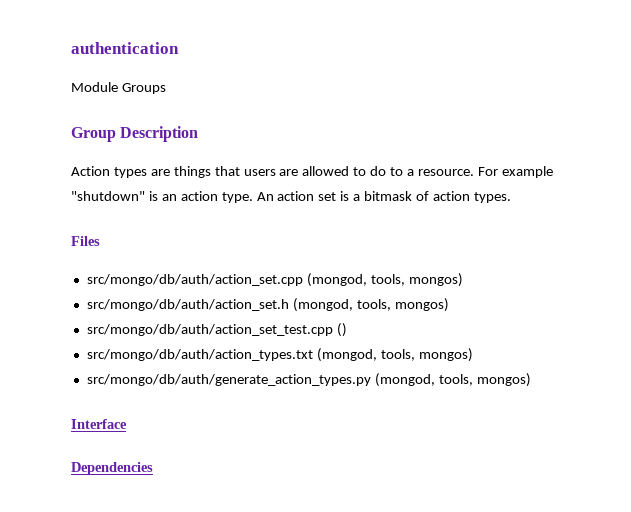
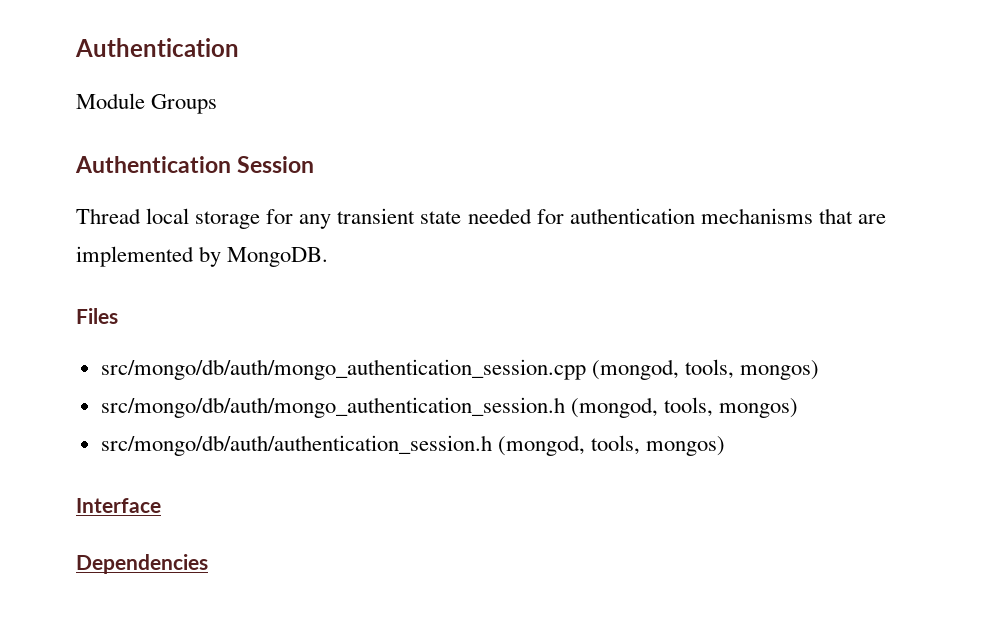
[71,42,179,54] authentication -> [75,38,239,57] Authentication
[71,126,199,142] [71,166,553,178] [71,191,511,203] Group Description // Action types are things that users are allowed to do to a resource. For example "shutdown" is an action type. An action set is a bitmask of action types. -> [75,156,315,173] [76,208,886,229] [76,246,329,267] Authentication Session // Thread local storage for any transient state needed for authentication mechanisms that are implemented by MongoDB.
[86,273,463,287] [86,298,449,312] [86,323,347,337] [86,348,473,362] [86,374,371,386] src/mongo/db/auth/action_set.cpp (mongod, tools, mongos) // src/mongo/db/auth/action_set.h (mongod, tools, mongos) // src/mongo/db/auth/action_set_test.cpp () // src/mongo/db/auth/action_types.txt (mongod, tools, mongos) // src/mongo/db/auth/generate_action_types.py -> [100,359,819,380] [100,397,798,418] [100,435,492,456] src/mongo/db/auth/mongo_authentication_session.cpp (mongod, tools, mongos) // src/mongo/db/auth/mongo_authentication_session.h (mongod, tools, mongos) // src/mongo/db/auth/authentication_session.h

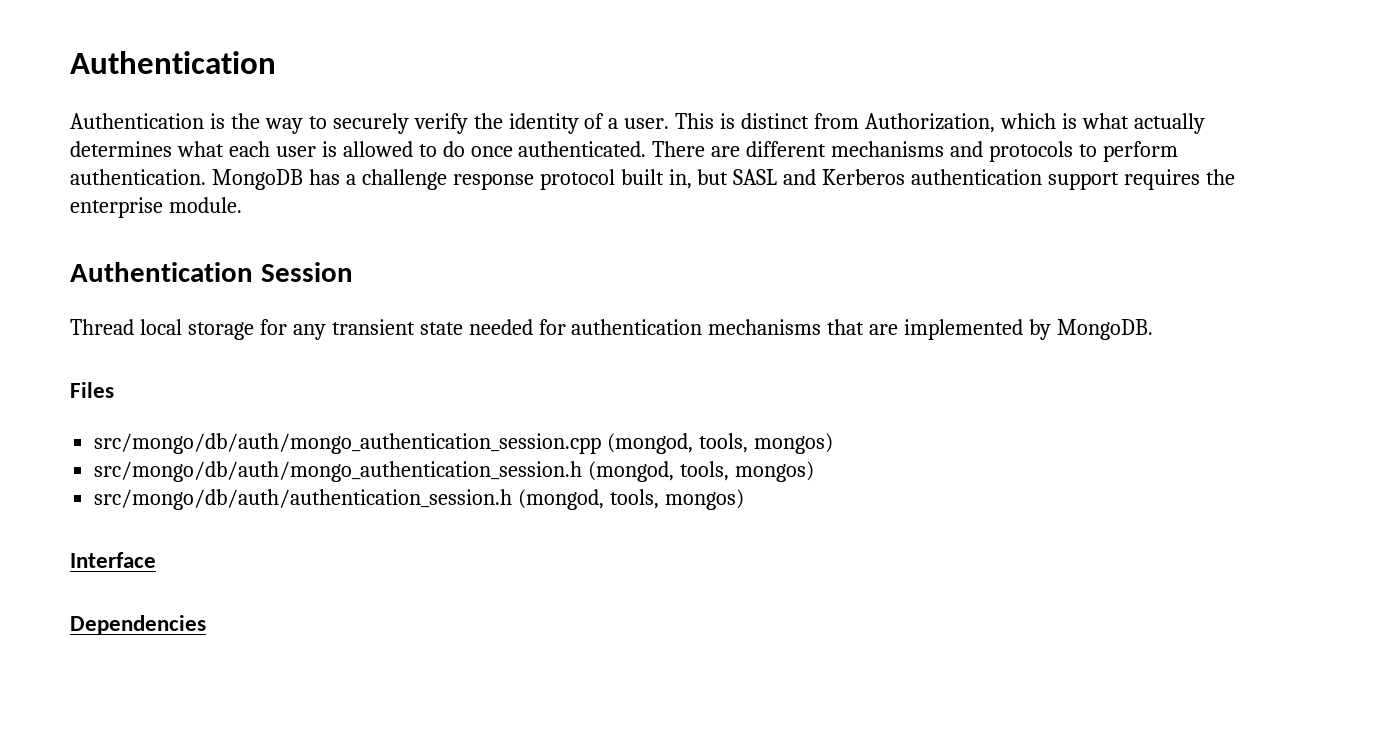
[76,93,218,114] Module Groups -> [70,113,1205,134] [70,141,1178,162] [70,169,1236,190] [70,197,242,218] Authentication is the way to securely verify the identity of a user. This is distinct from Authorization, which is what actually determines what each user is allowed to do once authenticated. There are different mechanisms and protocols to perform authentication. MongoDB has a challenge response protocol built in, but SASL and Kerberos authentication support requires the enterprise module.

